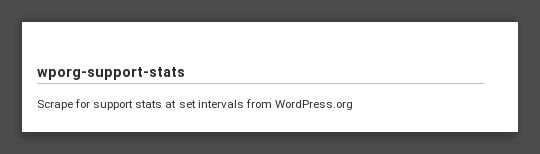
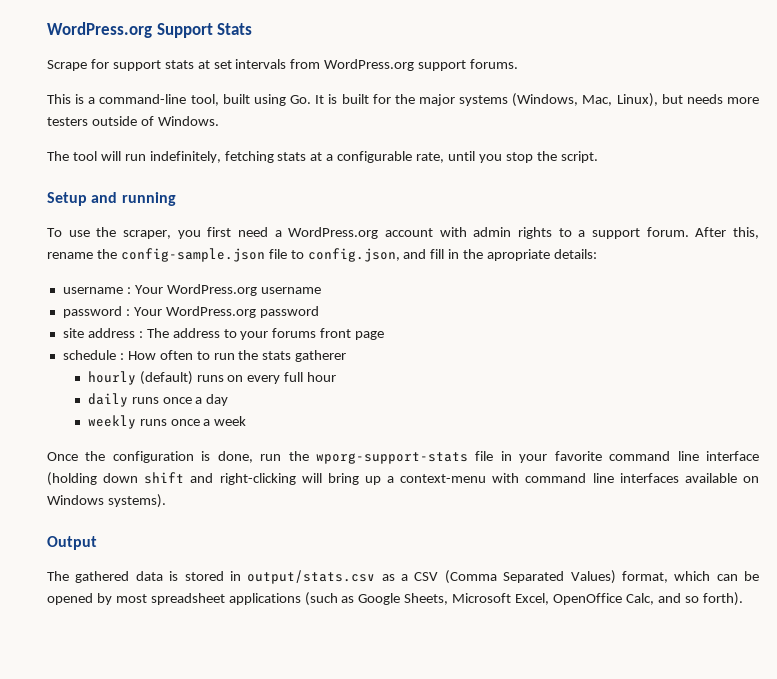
[37,67,185,80] wporg-support-stats -> [47,22,253,38] WordPress.org Support Stats
(353, 105) none -> [418,59,519,71] [47,93,759,107] [47,116,219,126] [47,151,598,163] [47,192,176,206] [47,227,759,239] [47,248,598,262] [62,284,321,296] [62,306,319,318] [62,328,385,340] [62,350,347,362] [87,371,337,385] [87,393,229,407] [87,415,247,429] [47,451,760,464] [47,472,759,486] [47,494,166,508] [47,536,97,550] [47,570,759,584] [47,592,743,606] support forums. // This is a command-line tool, built using Go. It is built for the major systems (Windows, Mac, Linux), but needs more testers outside of Windows. // The tool will run indefinitely, fetching stats at a configurable rate, until you stop the script. // Setup and running // To use the scraper, you first need a WordPress.org account with admin rights to a support forum. After this, rename the config-sample.json file to config.json, and fill in the apropriate details: // username : Your WordPress.org username // password : Your WordPress.org password // site address : The address to your forums front page // schedule : How often to run the stats gatherer // hourly (default) runs on every full hour // daily runs once a day // weekly runs once a week // Once the configuration is done, run the wporg-support-stats file in your favorite command line interface (holding down shift and right-clicking will bring up a context-menu with command line interfaces available on Windows systems). // Output // The gathered data is stored in output/stats.csv as a CSV (Comma Separated Values) format, which can be opened by most spreadsheet applications (such as Google Sheets, Microsoft Excel, OpenOffice Calc, and so forth).

